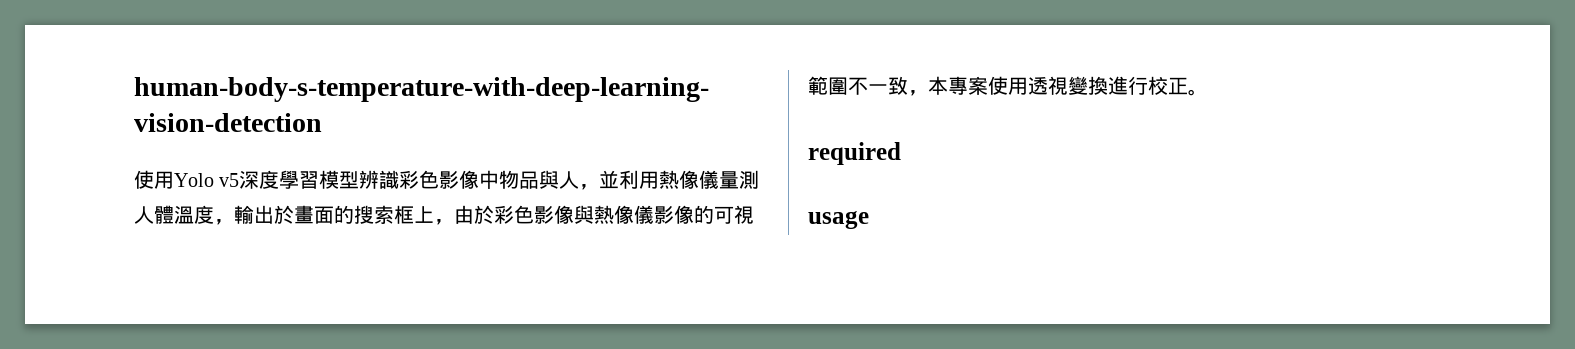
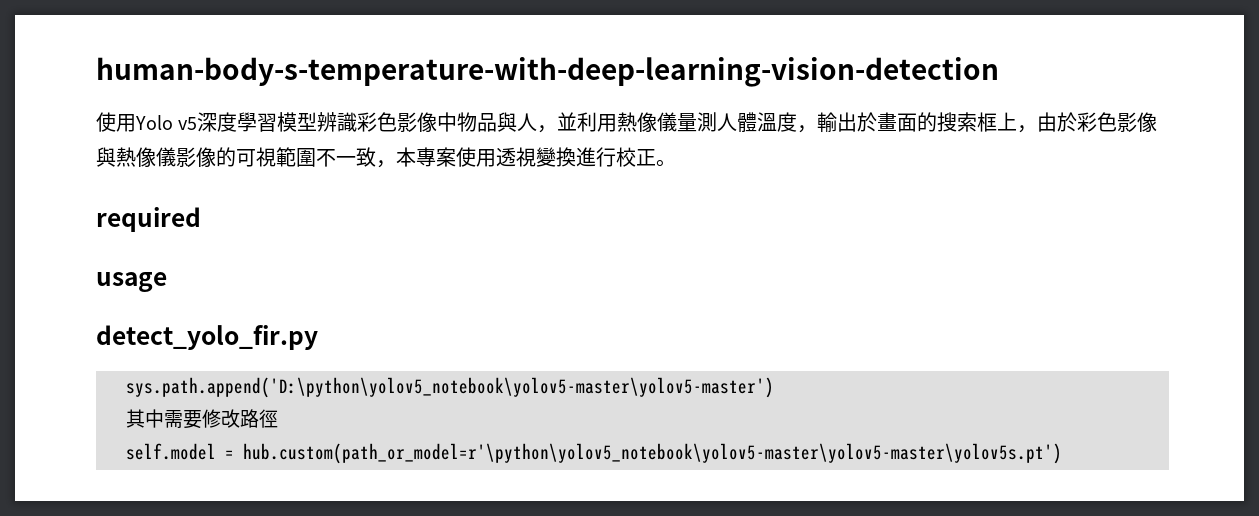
(869, 219) none -> [96,325,318,350] [126,377,774,398] [126,409,278,429] [126,443,1062,464] // detect_yolo_fir.py // sys.path.append('D:\python\yolov5_notebook\yolov5-master\yolov5-master') // 其中需要修改路徑 // self.model = hub.custom(path_or_model=r'\python\yolov5_notebook\yolov5-master\yolov5-master\yolov5s.pt')

